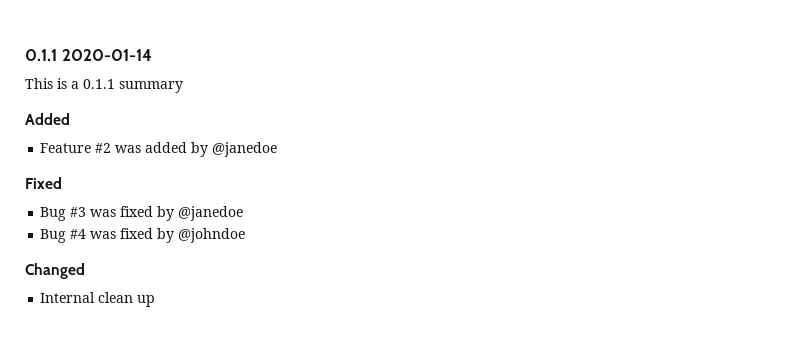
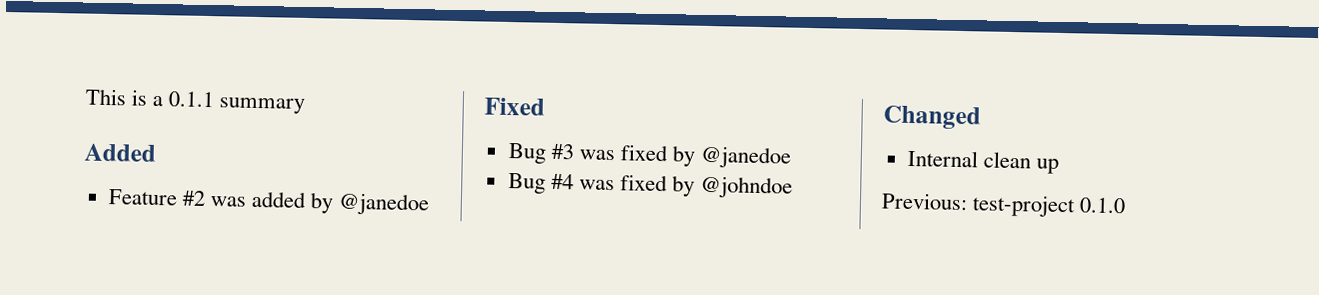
[25,49,152,61] 0.1.1 2020-01-14 // -> (85, 97) none
(156, 301) none -> [881,192,1127,218] // Previous: test-project 0.1.0

